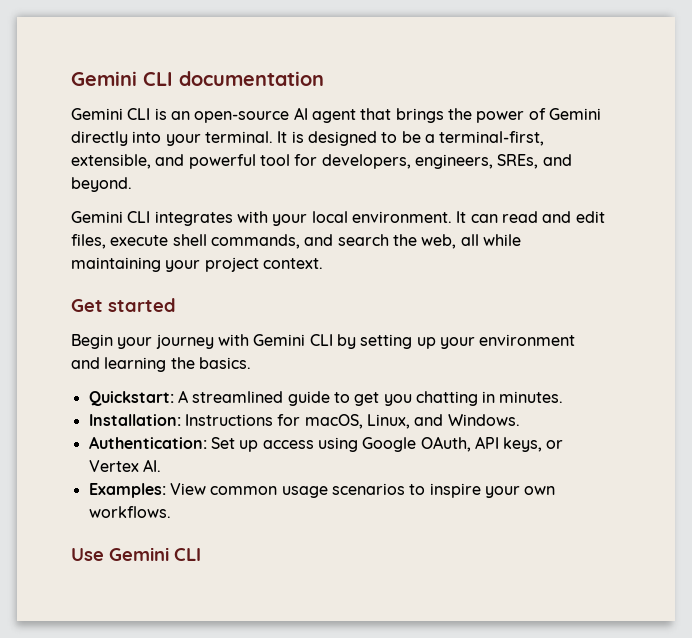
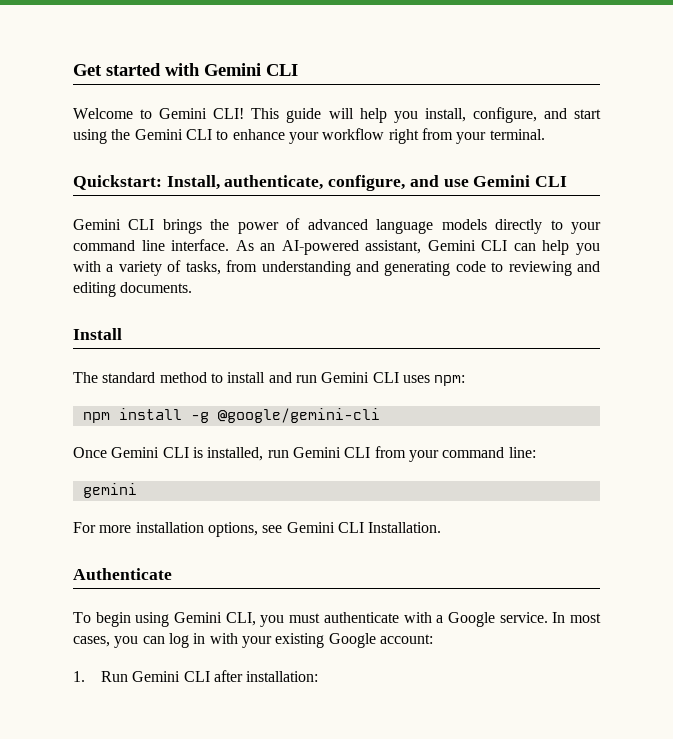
[71,71,324,86] [71,107,601,123] [71,131,545,146] [71,154,572,169] [71,177,132,192] [71,211,605,226] [71,234,521,249] [71,257,323,272] [71,298,176,312] [71,334,576,349] [71,357,251,372] [88,390,564,406] [88,414,520,429] [88,436,564,452] [88,459,161,472] [88,483,556,498] [88,506,171,518] [71,547,201,561] Gemini CLI documentation // Gemini CLI is an open-source AI agent that brings the power of Gemini directly into your terminal. It is designed to be a terminal-first, extensible, and powerful tool for developers, engineers, SREs, and beyond. // Gemini CLI integrates with your local environment. It can read and edit files, execute shell commands, and search the web, all while maintaining your project context. // Get started // Begin your journey with Gemini CLI by setting up your environment and learning the basics. // Quickstart: A streamlined guide to get you chatting in minutes. // Installation: Instructions for macOS, Linux, and Windows. // Authentication: Set up access using Google OAuth, API keys, or Vertex AI. // Examples: View common usage scenarios to inspire your own workflows. // Use Gemini CLI -> [73,63,298,76] [73,107,601,123] [73,128,545,144] [73,175,568,191] [73,218,601,234] [73,239,601,255] [73,260,601,276] [73,282,193,297] [73,328,122,340] [73,372,466,386] [82,408,380,423] [73,446,536,462] [82,483,137,498] [73,522,442,537] [73,568,172,580] [73,612,601,627] [73,633,433,648] [73,670,319,682] Get started with Gemini CLI // Welcome to Gemini CLI! This guide will help you install, configure, and start using the Gemini CLI to enhance your workflow right from your terminal. // Quickstart: Install, authenticate, configure, and use Gemini CLI // Gemini CLI brings the power of advanced language models directly to your command line interface. As an AI-powered assistant, Gemini CLI can help you with a variety of tasks, from understanding and generating code to reviewing and editing documents. // Install // The standard method to install and run Gemini CLI uses npm: // npm install -g @google/gemini-cli // Once Gemini CLI is installed, run Gemini CLI from your command line: // gemini // For more installation options, see Gemini CLI Installation. // Authenticate // To begin using Gemini CLI, you must authenticate with a Google service. In most cases, you can log in with your existing Google account: // 1. Run Gemini CLI after installation:

